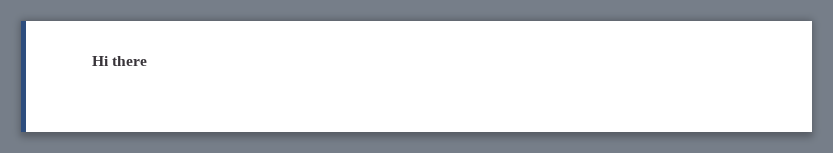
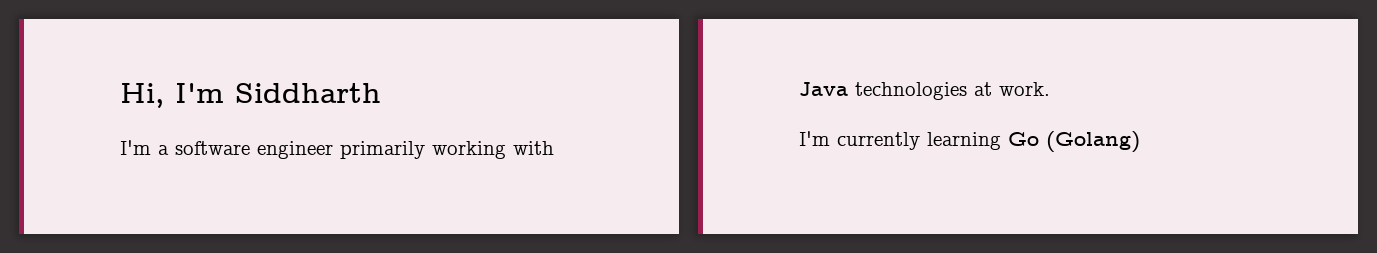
[92,56,148,66] Hi there -> [120,83,381,108] [120,140,554,159] [799,82,1050,100] [799,131,1140,153] Hi, I'm Siddharth // I'm a software engineer primarily working with Java technologies at work. // I'm currently learning Go (Golang)

